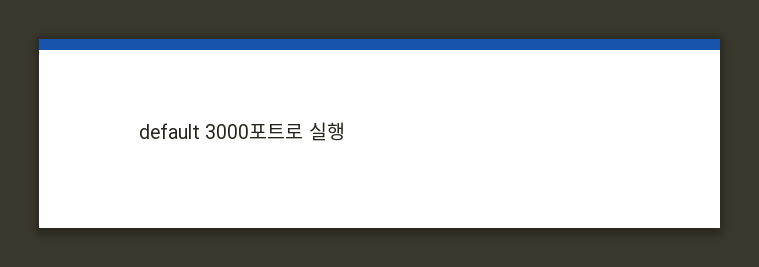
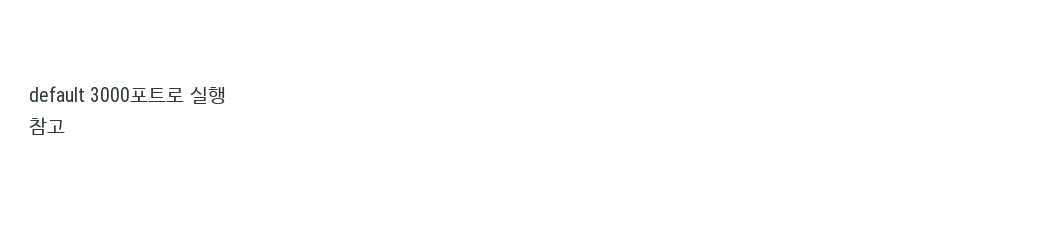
(345, 131) none -> [29,117,65,135] // 참고

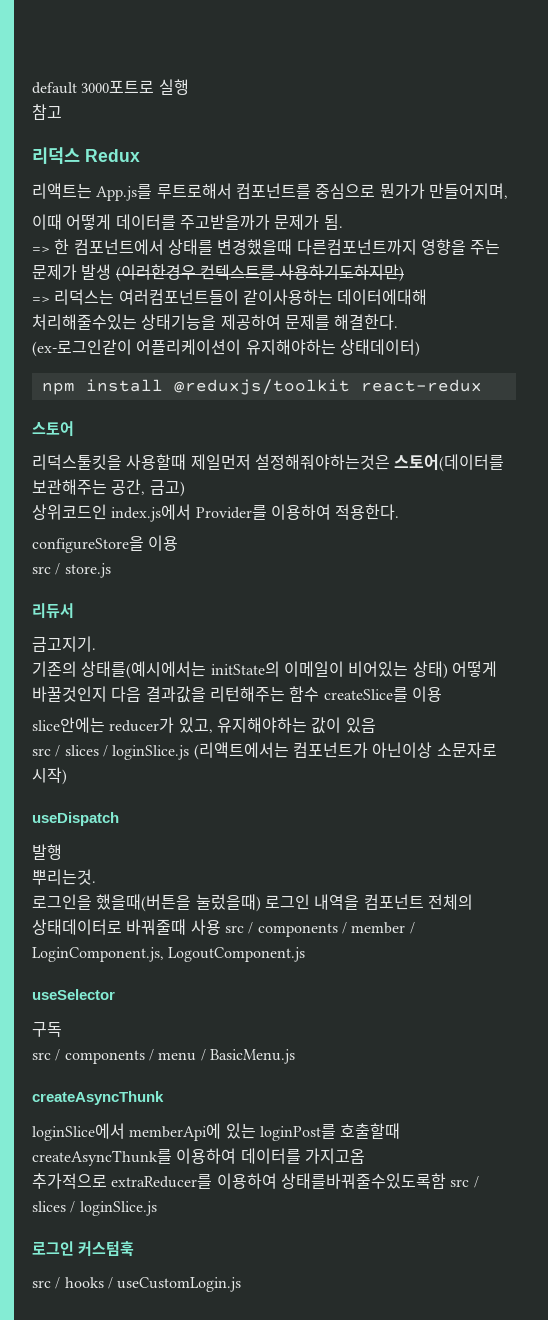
(65, 126) none -> [32,147,140,164] [32,183,508,201] [32,214,343,230] [32,239,501,255] [32,264,405,282] [32,289,428,305] [32,314,399,330] [32,339,420,357] [41,379,482,395] [32,421,74,437] [32,454,505,472] [32,479,185,497] [32,504,400,522] [32,535,179,553] [32,563,111,578] [32,603,74,619] [32,636,96,652] [32,661,497,679] [32,686,442,703] [32,717,376,734] [32,742,497,760] [32,767,67,785] [32,812,119,826] [32,844,62,860] [32,869,96,885] [32,894,473,912] [32,919,415,937] [32,947,306,962] [32,989,115,1000] [32,1022,62,1037] [32,1049,295,1064] [32,1091,164,1105] [32,1123,401,1141] [32,1148,365,1166] [32,1173,479,1189] [32,1201,157,1216] [32,1241,135,1257] [32,1277,242,1292] // 리덕스 Redux // 리액트는 App.js를 루트로해서 컴포넌트를 중심으로 뭔가가 만들어지며, // 이때 어떻게 데이터를 주고받을까가 문제가 됨. // => 한 컴포넌트에서 상태를 변경했을때 다른컴포넌트까지 영향을 주는 문제가 발생 (이러한경우 컨텍스트를 사용하기도하지만) // => 리덕스는 여러컴포넌트들이 같이사용하는 데이터에대해 처리해줄수있는 상태기능을 제공하여 문제를 해결한다. // (ex-로그인같이 어플리케이션이 유지해야하는 상태데이터) // npm install @reduxjs/toolkit react-redux // 스토어 // 리덕스툴킷을 사용할때 제일먼저 설정해줘야하는것은 스토어(데이터를 보관해주는 공간, 금고) // 상위코드인 index.js에서 Provider를 이용하여 적용한다. // configureStore을 이용 // src / store.js // 리듀서 // 금고지기. // 기존의 상태를(예시에서는 initState의 이메일이 비어있는 상태) 어떻게 바꿀것인지 다음 결과값을 리턴해주는 함수 createSlice를 이용 // slice안에는 reducer가 있고, 유지해야하는 값이 있음 // src / slices / loginSlice.js (리액트에서는 컴포넌트가 아닌이상 소문자로 시작) // useDispatch // 발행 // 뿌리는것. // 로그인을 했을때(버튼을 눌렀을때) 로그인 내역을 컴포넌트 전체의 상태데이터로 바꿔줄때 사용 src / components / member / LoginComponent.js, LogoutComponent.js // useSelector // 구독 // src / components / menu / BasicMenu.js // createAsyncThunk // loginSlice에서 memberApi에 있는 loginPost를 호출할때 createAsyncThunk를 이용하여 데이터를 가지고옴 // 추가적으로 extraReducer를 이용하여 상태를바꿔줄수있도록함 src / slices / loginSlice.js // 로그인 커스텀훅 // src / hooks / useCustomLogin.js

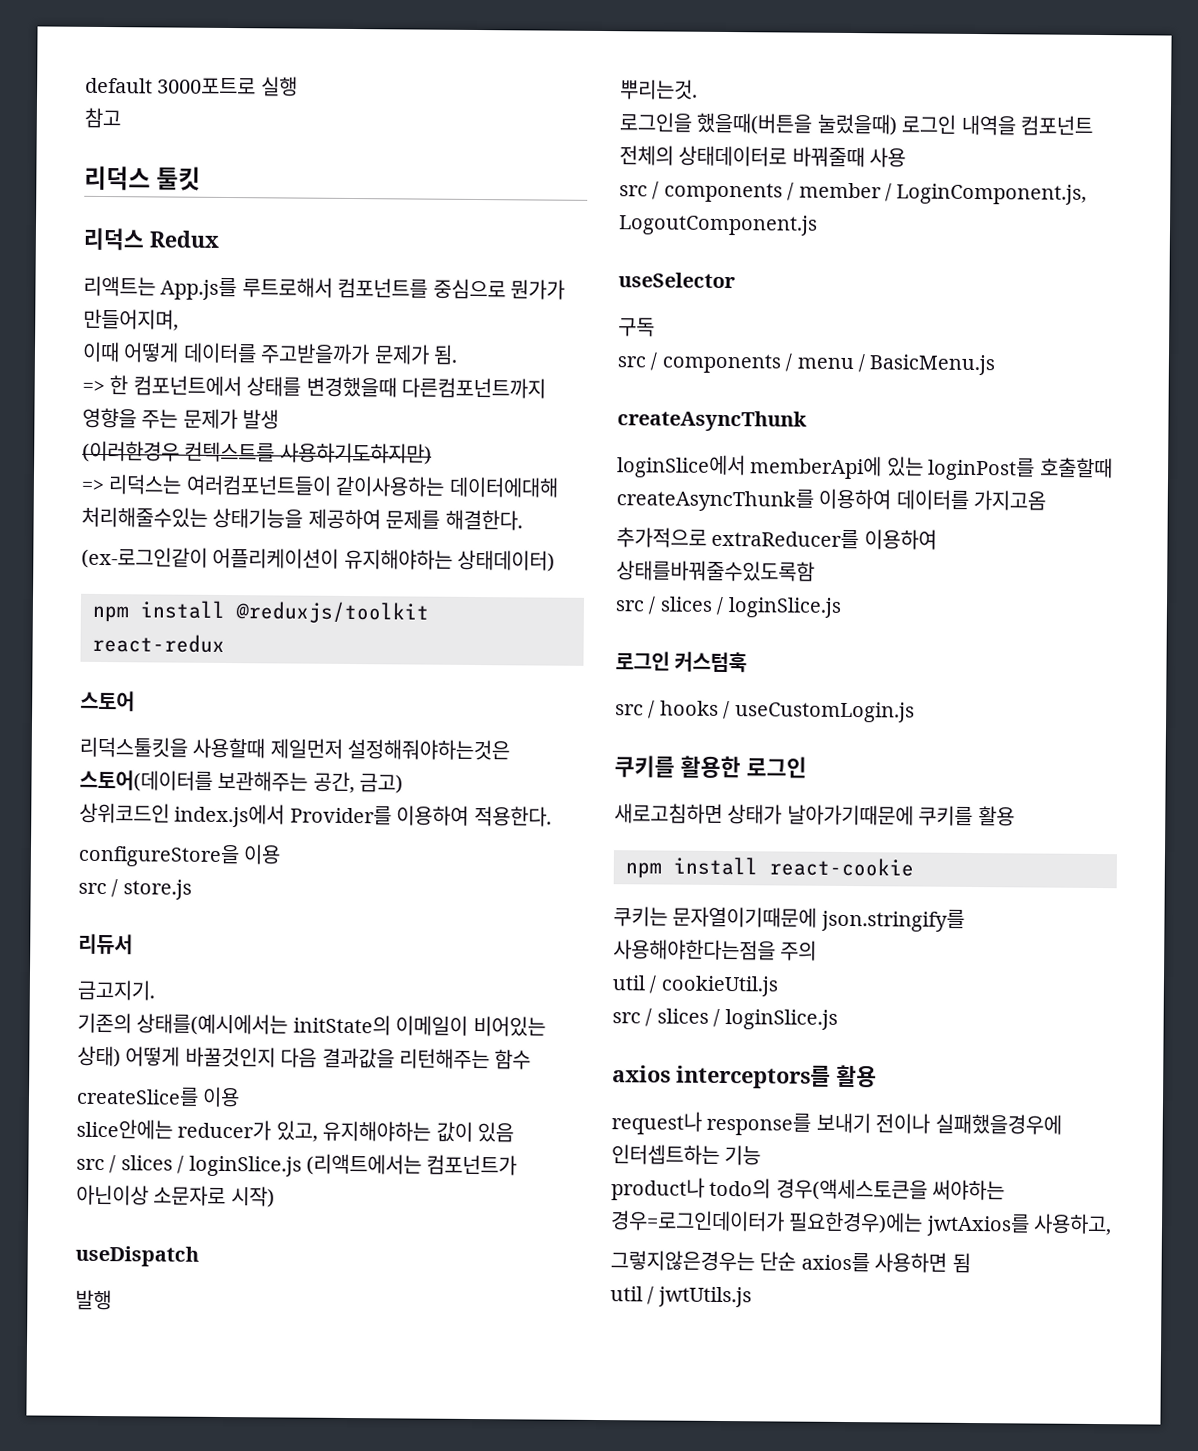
(62, 112) none -> [84,165,202,191] // 리덕스 툴킷
(112, 272) none -> (280, 419) //
(320, 694) none -> (532, 1059) //
(221, 927) none -> (907, 157) //
(446, 1181) none -> (815, 571) //
(242, 1284) none -> [614,755,807,779] [614,803,1015,827] [625,856,914,879] [613,906,965,932] [613,939,818,961] [612,975,778,997] [612,1008,838,1030] [612,1064,877,1089] [611,1111,1062,1136] [611,1144,762,1166] [611,1177,1006,1201] [610,1210,1113,1237] [610,1250,971,1274] [610,1286,752,1308] // 쿠키를 활용한 로그인 // 새로고침하면 상태가 날아가기때문에 쿠키를 활용 // npm install react-cookie // 쿠키는 문자열이기때문에 json.stringify를 사용해야한다는점을 주의 // util / cookieUtil.js // src / slices / loginSlice.js // axios interceptors를 활용 // request나 response를 보내기 전이나 실패했을경우에 인터셉트하는 기능 // product나 todo의 경우(액세스토큰을 써야하는 경우=로그인데이터가 필요한경우)에는 jwtAxios를 사용하고, // 그렇지않은경우는 단순 axios를 사용하면 됨 // util / jwtUtils.js

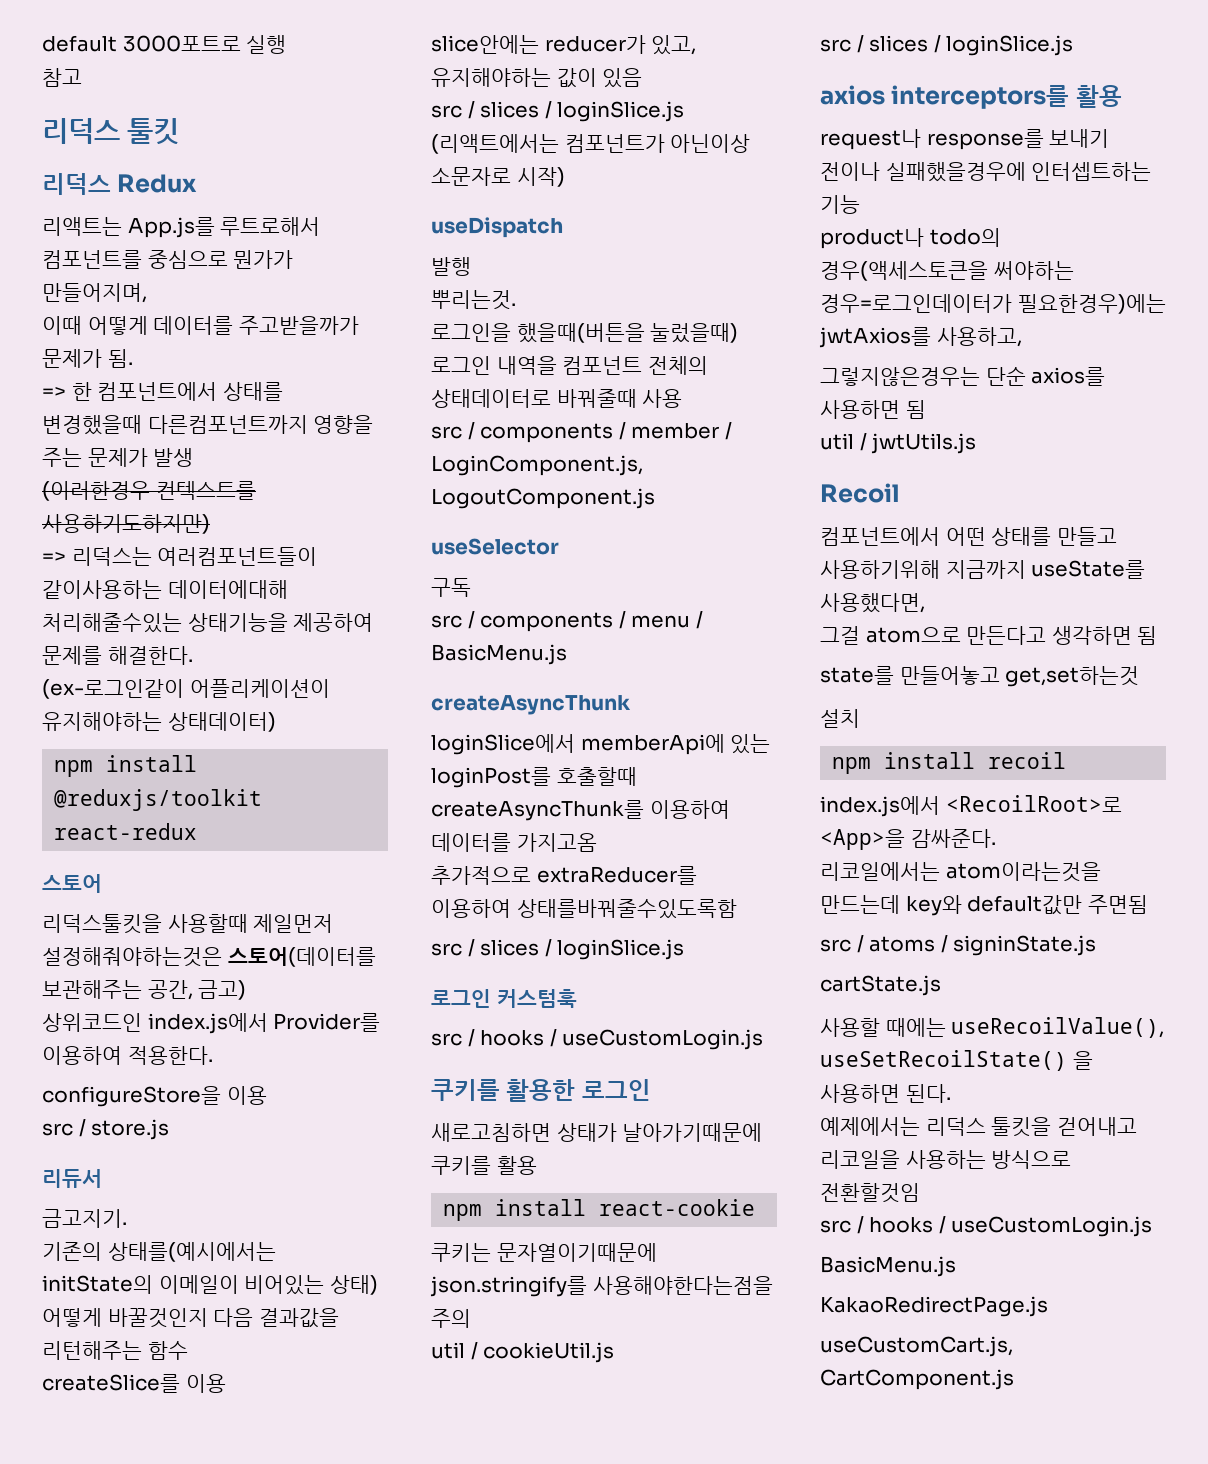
(752, 1297) none -> [820,483,900,503] [820,527,1117,546] [820,560,1146,579] [820,593,925,613] [820,626,1158,645] [820,666,1140,687] [820,709,860,728] [832,752,1067,774] [820,795,1122,817] [820,829,996,850] [820,862,1101,882] [820,895,1148,916] [820,935,1097,956] [820,975,941,996] [820,1017,1165,1038] [820,1050,1093,1071] [820,1084,951,1103] [820,1117,1137,1137] [820,1150,1072,1169] [820,1183,920,1203] [820,1216,1153,1237] [820,1256,956,1277] [820,1296,1048,1317] [820,1336,1013,1357] [820,1369,1014,1390] // Recoil // 컴포넌트에서 어떤 상태를 만들고 사용하기위해 지금까지 useState를 사용했다면, // 그걸 atom으로 만든다고 생각하면 됨 // state를 만들어놓고 get,set하는것 // 설치 // npm install recoil // index.js에서 <RecoilRoot>로 <App>을 감싸준다. // 리코일에서는 atom이라는것을 만드는데 key와 default값만 주면됨 // src / atoms / signinState.js // cartState.js // 사용할 때에는 useRecoilValue(), useSetRecoilState() 을 사용하면 된다. // 예제에서는 리덕스 툴킷을 걷어내고 리코일을 사용하는 방식으로 전환할것임 // src / hooks / useCustomLogin.js // BasicMenu.js // KakaoRedirectPage.js // useCustomCart.js, CartComponent.js

